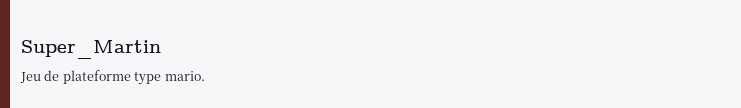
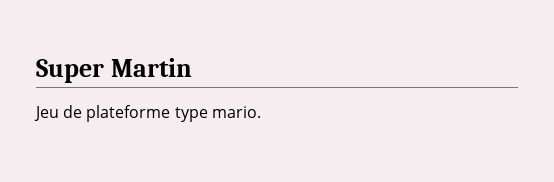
[21,40,161,59] Super_Martin -> [36,58,192,83] Super Martin

